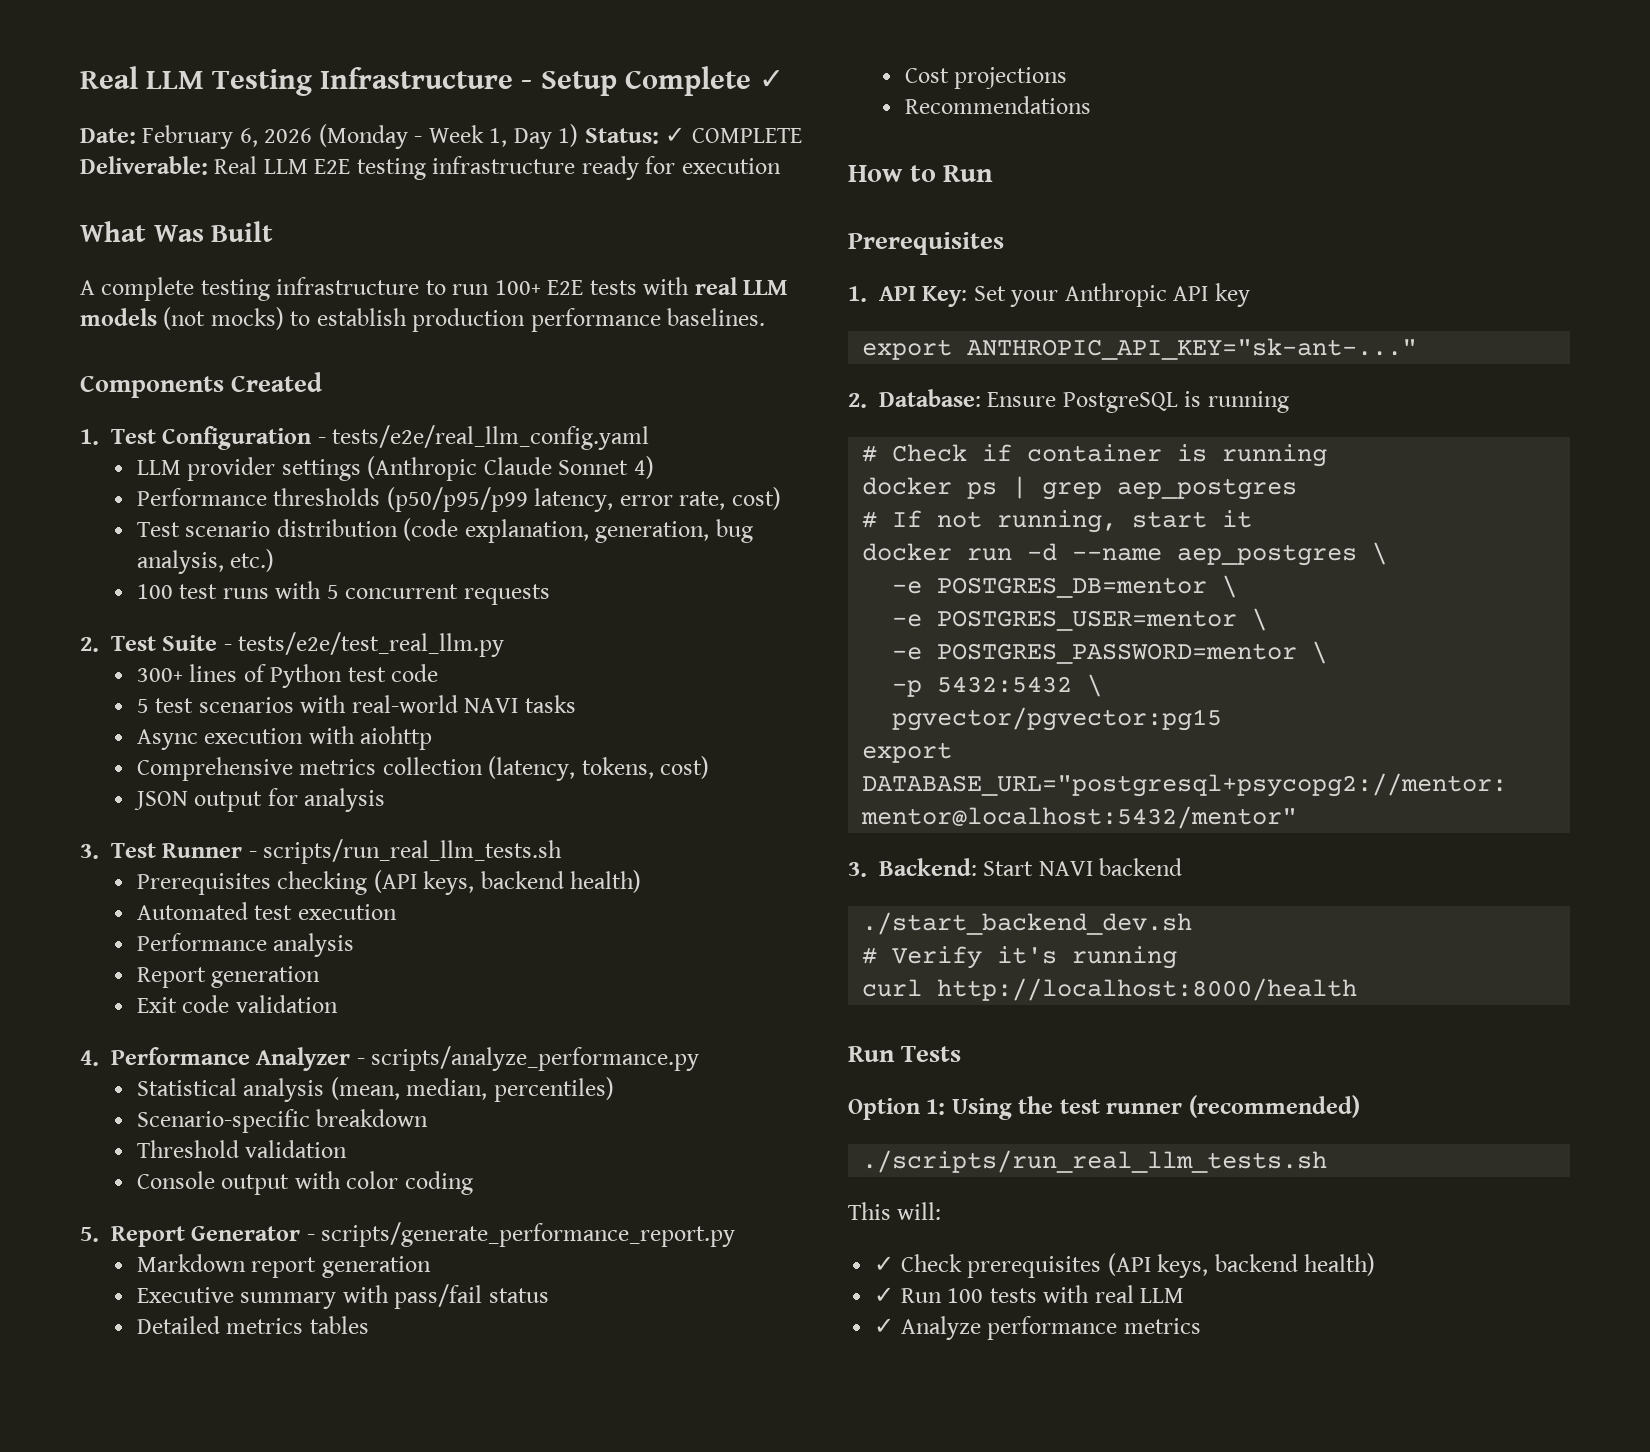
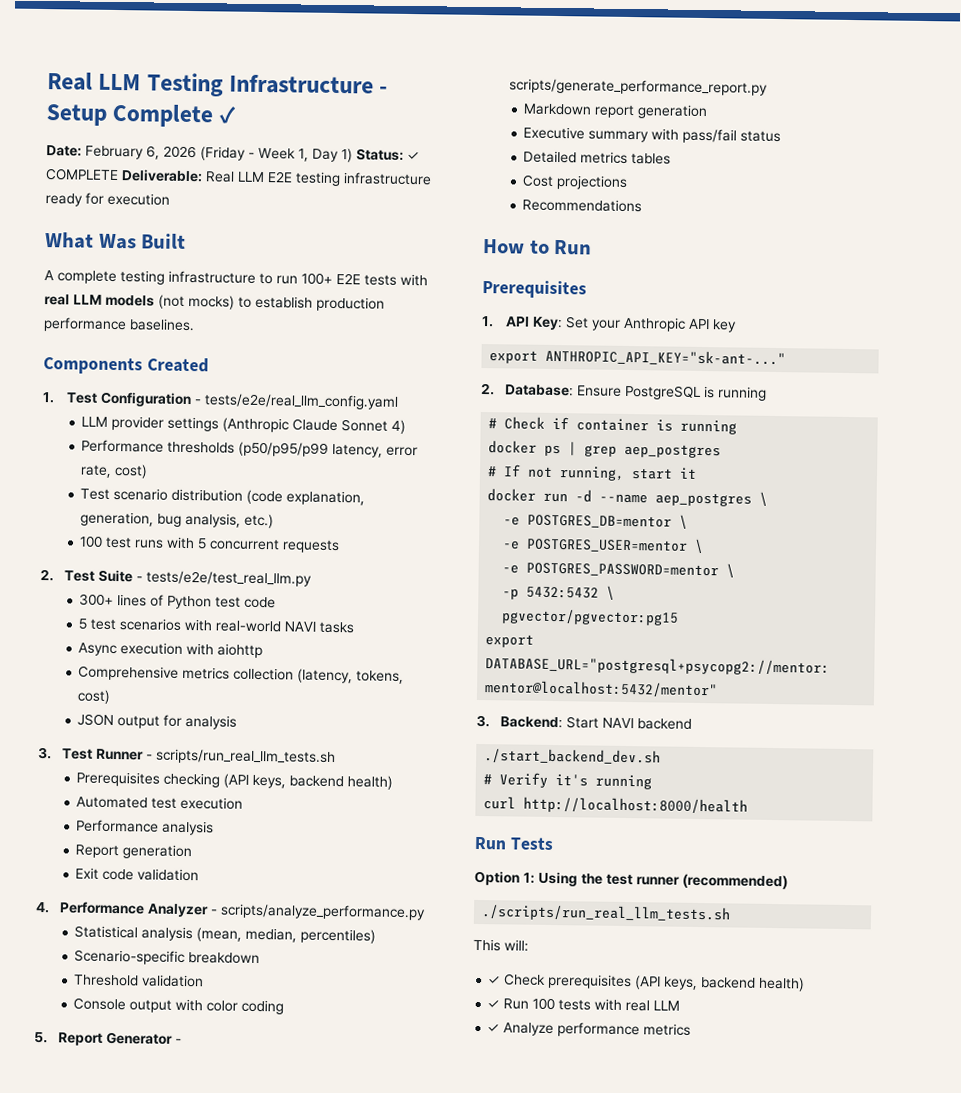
[318,124,408,149] (Monday -> [200,146,246,161] (Friday

